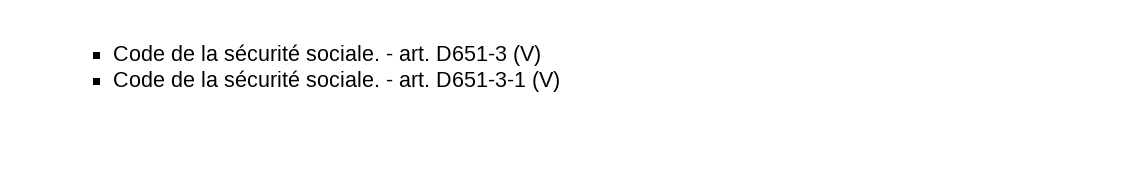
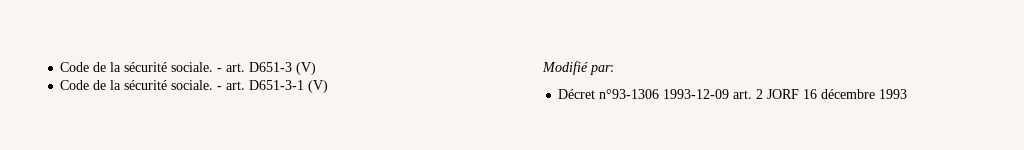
(560, 81) none -> [542,61,614,75] [558,89,908,99] // Modifié par: // Décret n°93-1306 1993-12-09 art. 2 JORF 16 décembre 1993

